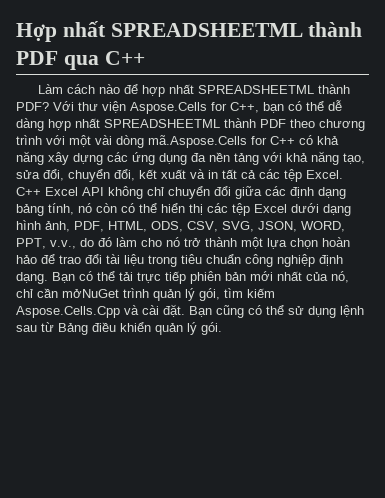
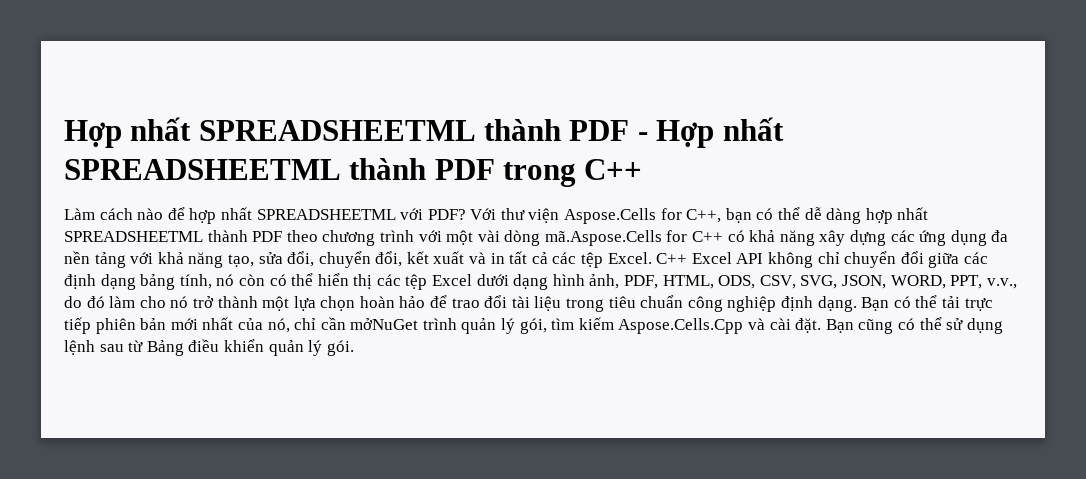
[16,21,363,42] [16,51,99,70] Hợp nhất SPREADSHEETML thành PDF qua -> [64,117,784,148] [64,158,577,187] Hợp nhất SPREADSHEETML thành PDF - Hợp nhất SPREADSHEETML thành PDF trong
[317,84,350,94] thành -> [400,208,424,220] với

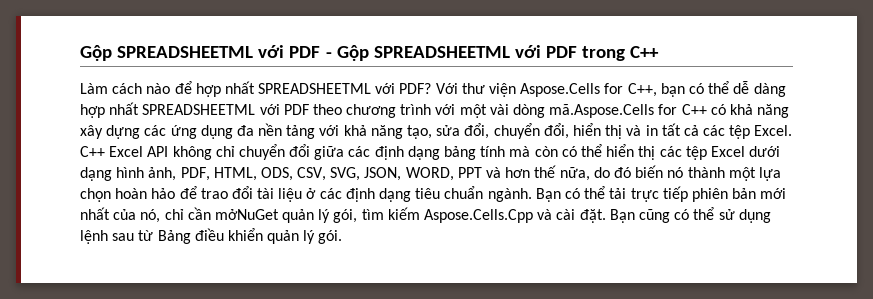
[64,117,784,148] [64,158,427,180] Hợp nhất SPREADSHEETML thành PDF - Hợp nhất SPREADSHEETML thành -> [80,45,541,61] Gộp SPREADSHEETML với PDF - Gộp SPREADSHEETML với
[207,230,248,242] thành -> [259,104,280,115] với
[406,251,465,264] kết xuất -> [572,123,623,139] hiển thị
[179,274,235,289] tính, nó -> [480,146,531,157] tính mà
[950,275,1017,289] [64,296,214,308] PPT, v.v., do đó làm cho nó trở -> [457,165,684,181] PPT và hơn thế nữa, do đó biến nó
[566,295,857,312] trong tiêu chuẩn công nghiệp định dạng. -> [306,186,532,202] ở các định dạng tiêu chuẩn ngành.
[422,318,457,330] trình -> (279, 214) none

